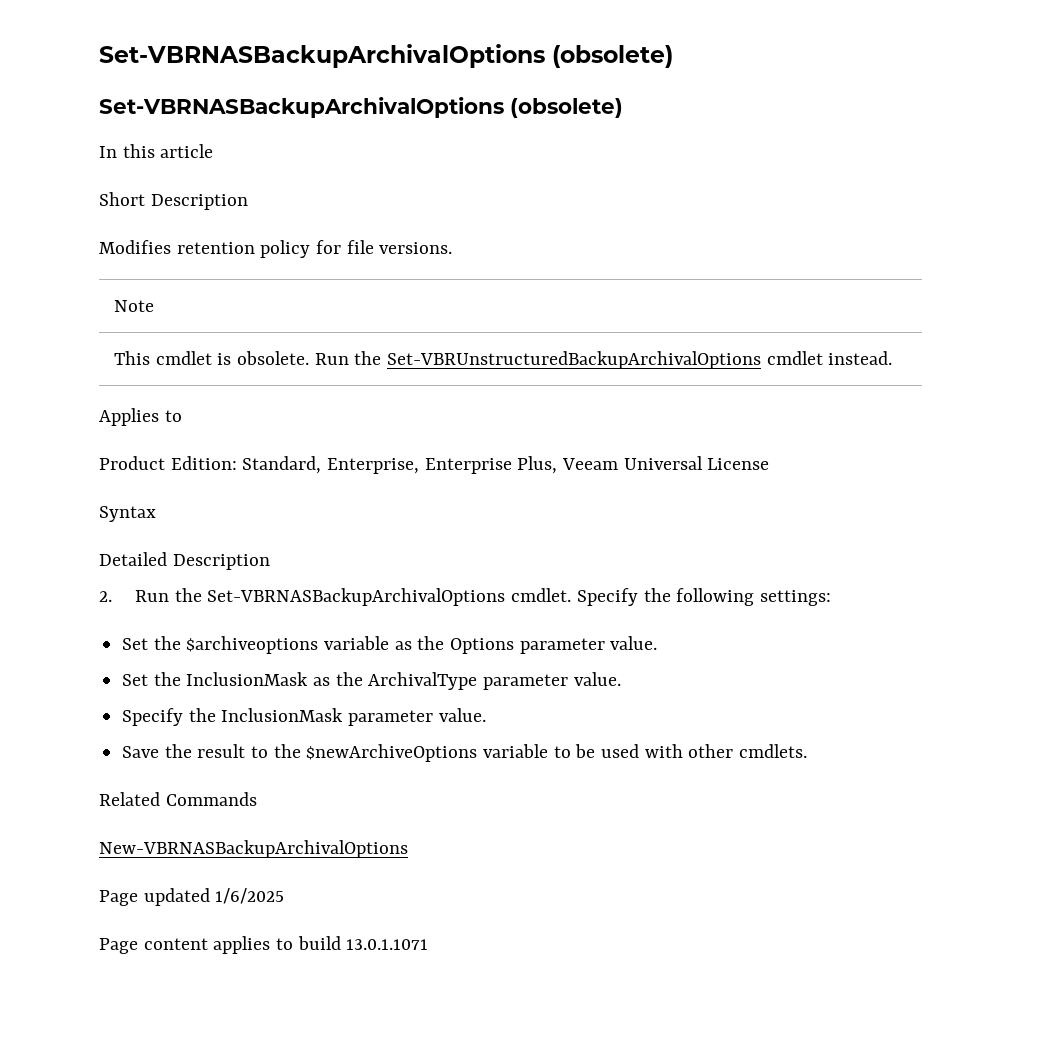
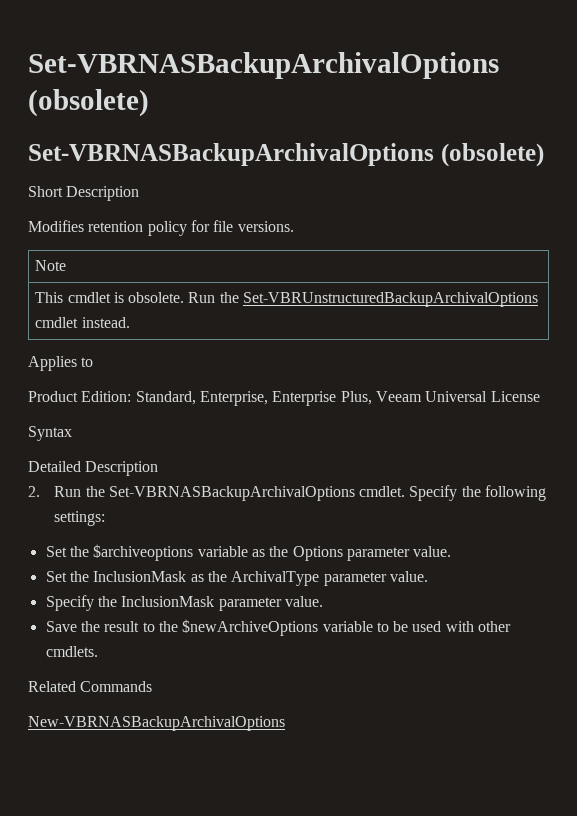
[99,144,214,158] // In this article -> (544, 155) none
[99,888,285,906] [99,936,429,954] // Page updated 1/6/2025 // Page content applies to build 13.0.1.1071 -> (285, 723) none

